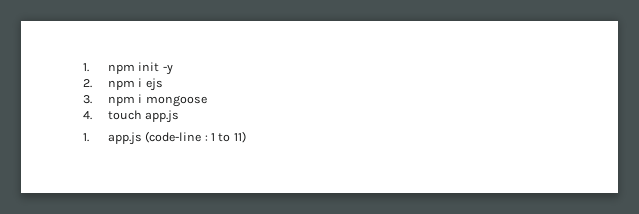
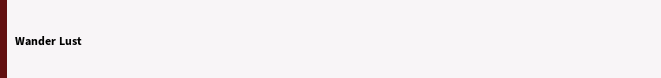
[83,62,173,75] [83,78,163,91] [83,94,207,107] [83,110,180,123] [83,131,246,145] 1. npm init -y // 2. npm i ejs // 3. npm i mongoose // 4. touch app.js // 1. app.js (code-line : 1 to 11) -> [15,36,83,46] Wander Lust

